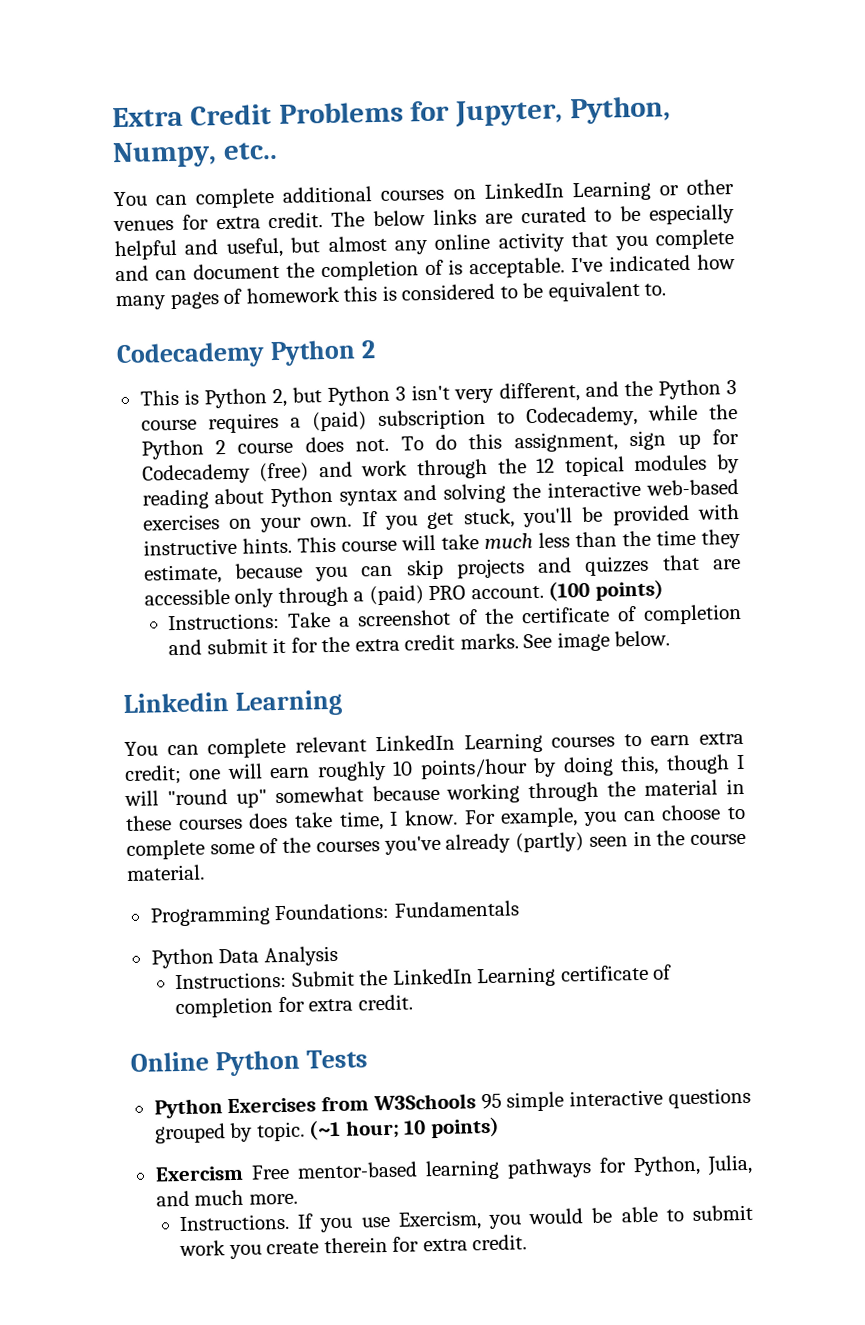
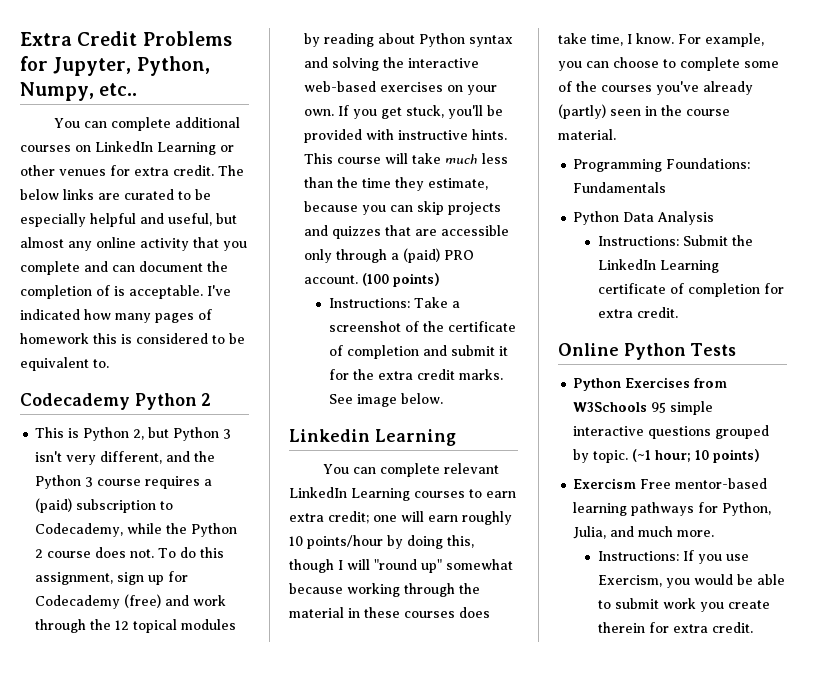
[179,1213,291,1232] Instructions. -> [597,551,679,561] Instructions:

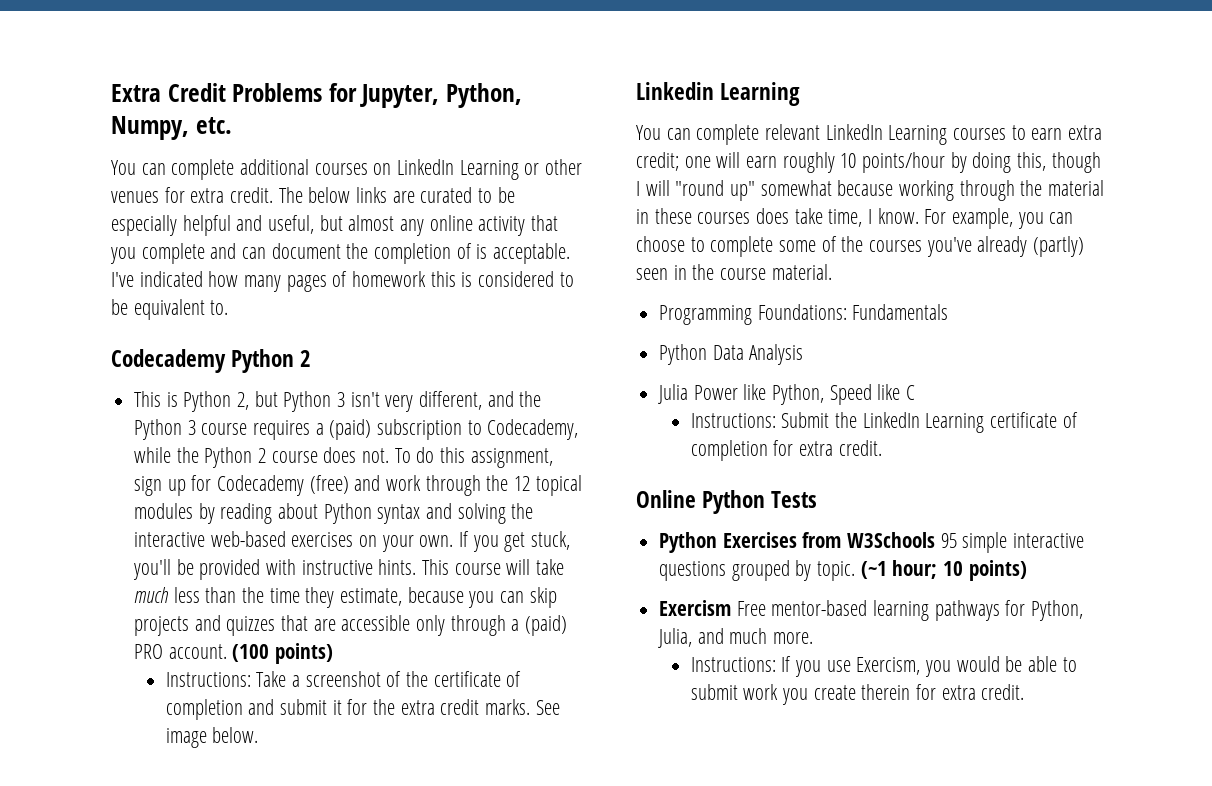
[99,83,138,96] etc.. -> [195,117,232,134] etc.
(715, 218) none -> [658,384,916,405] // Julia Power like Python, Speed like C

